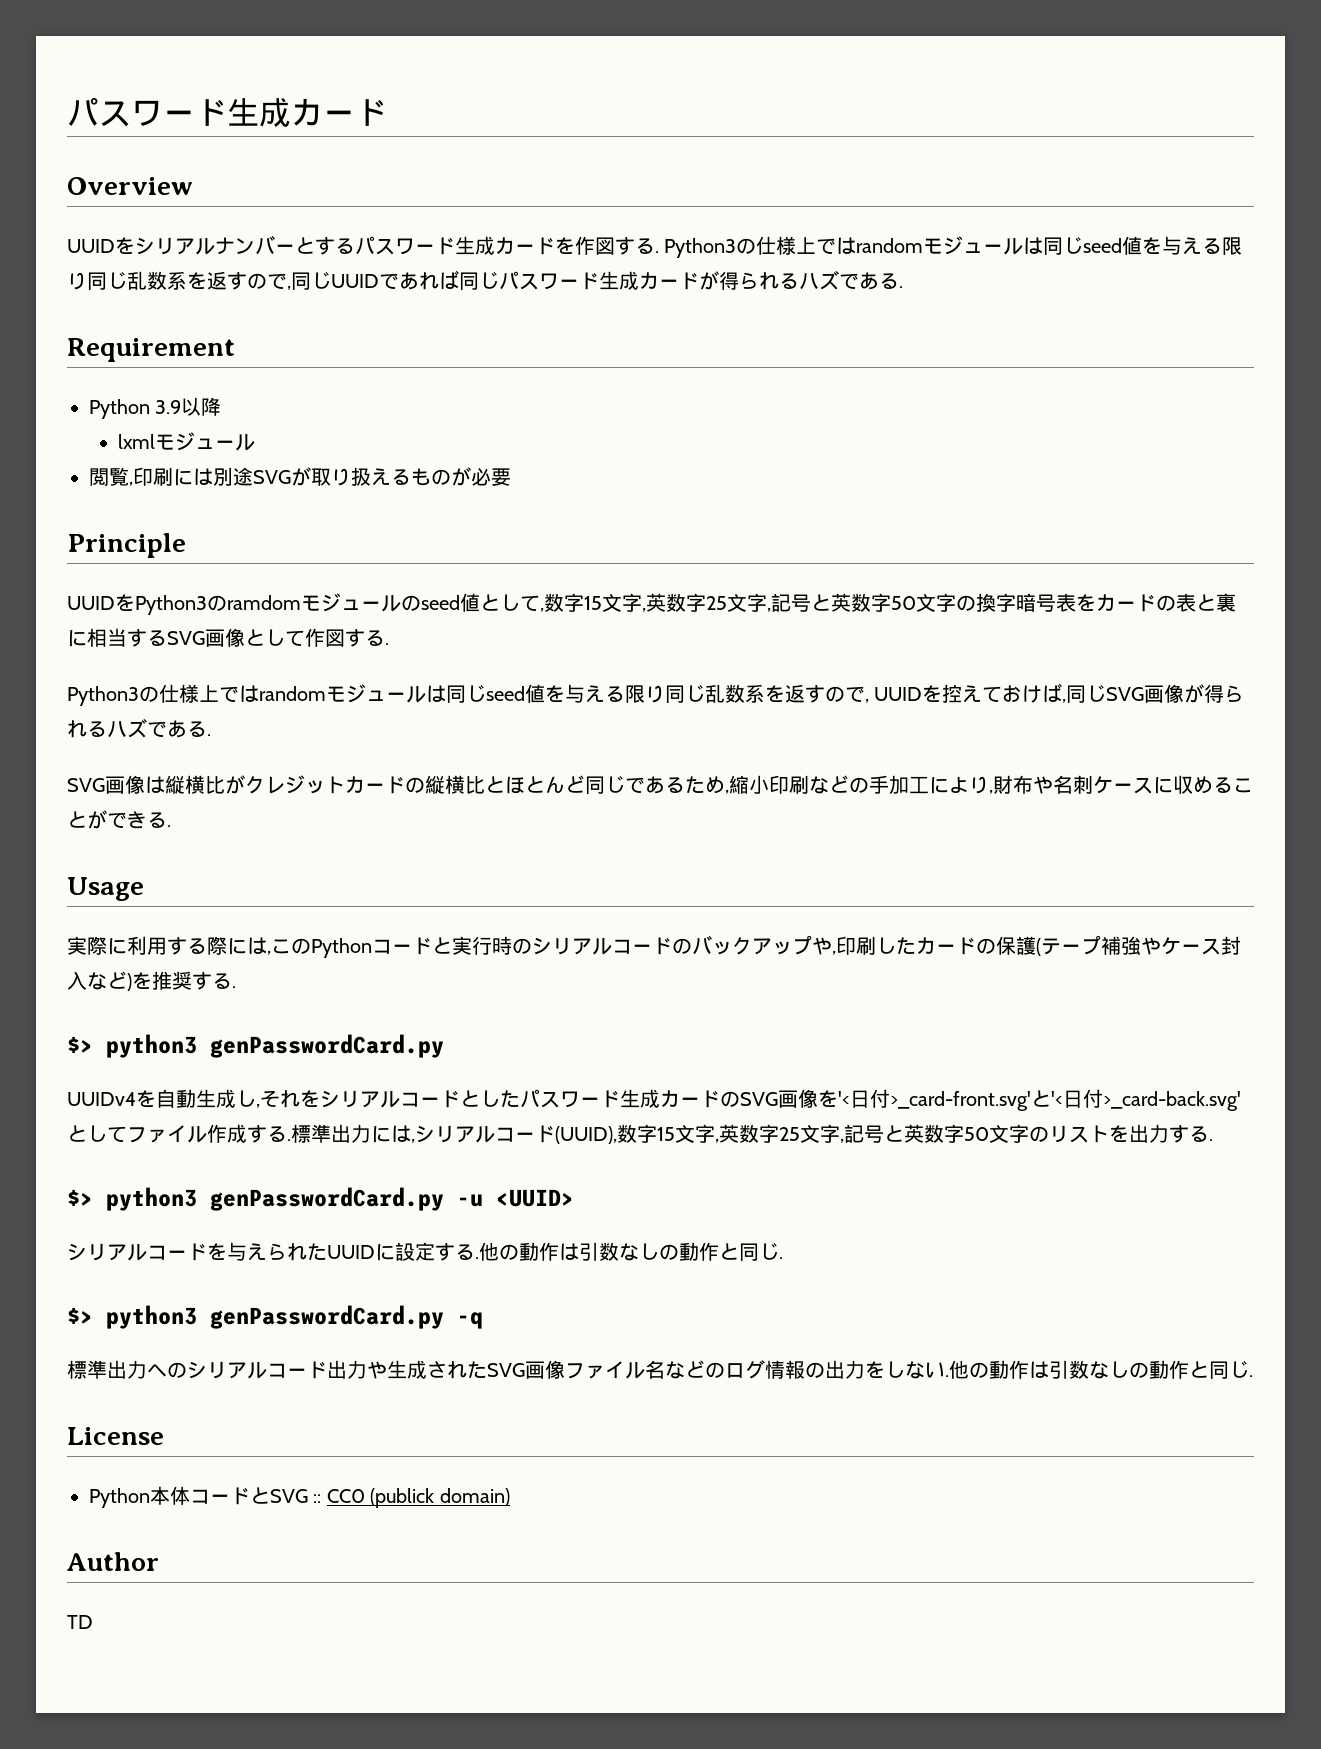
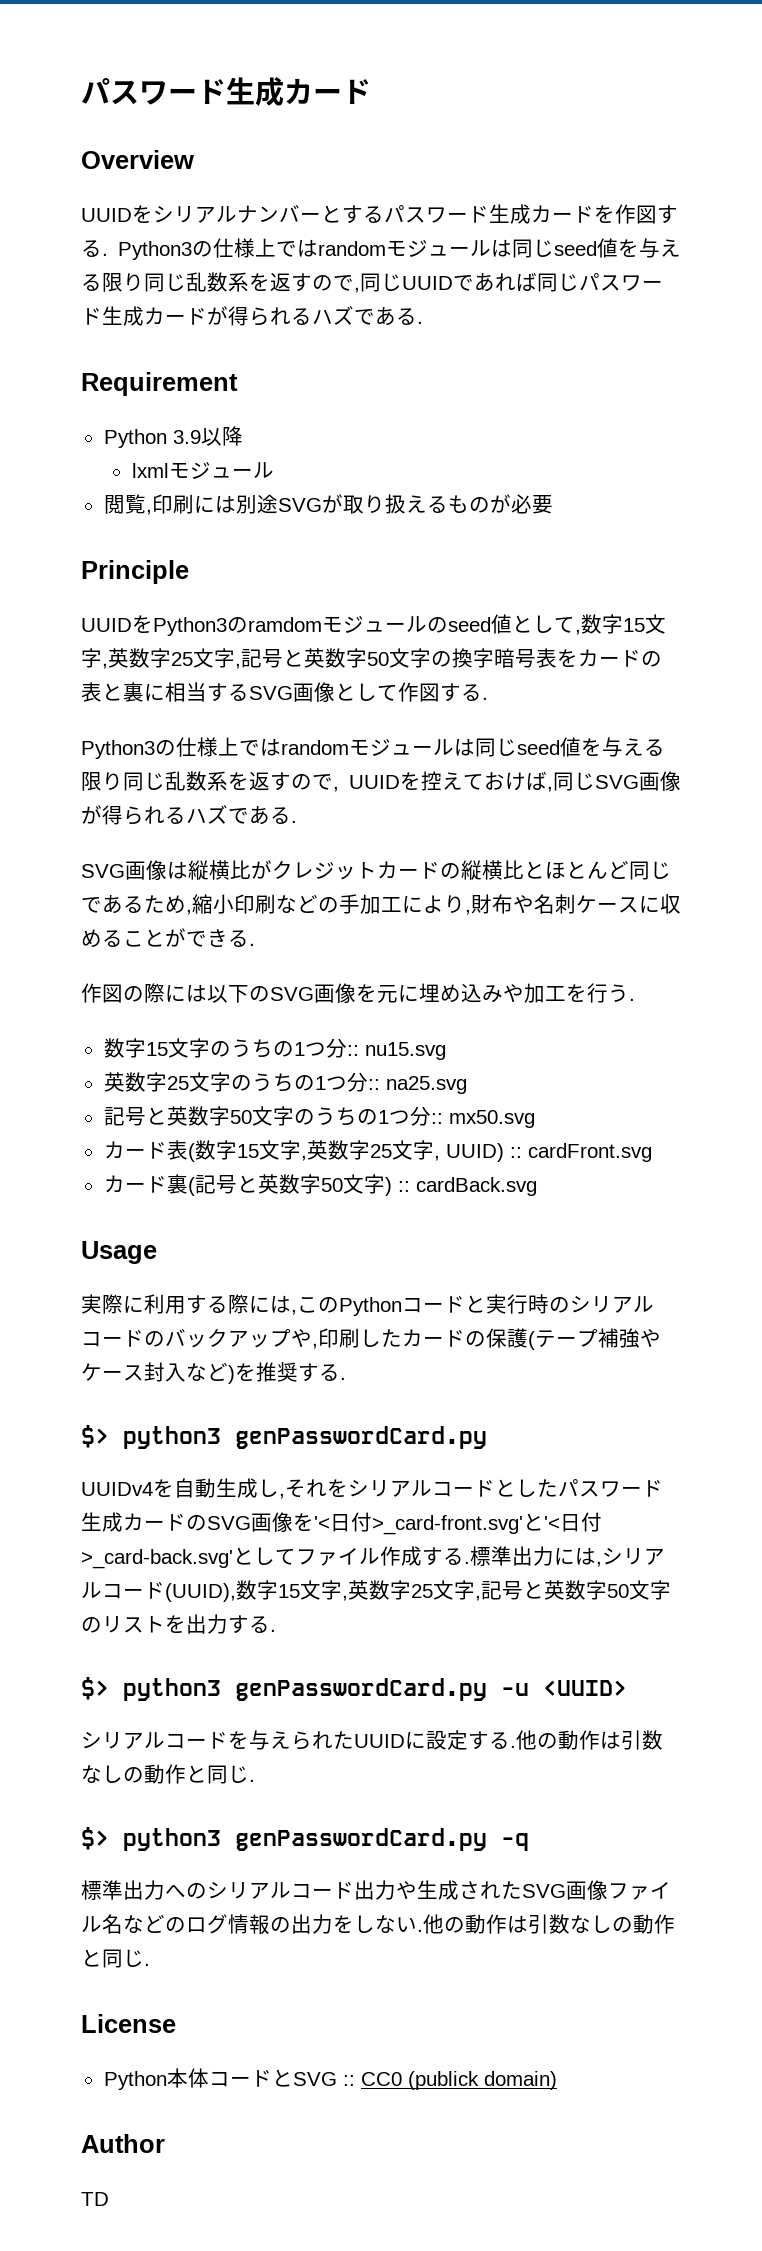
(171, 826) none -> [81,983,635,1003] [103,1038,446,1060] [103,1072,467,1094] [103,1106,535,1128] [103,1140,652,1162] [103,1174,537,1196] // 作図の際には以下のSVG画像を元に埋め込みや加工を行う. // 数字15文字のうちの1つ分:: nu15.svg // 英数字25文字のうちの1つ分:: na25.svg // 記号と英数字50文字のうちの1つ分:: mx50.svg // カード表(数字15文字,英数字25文字, UUID) :: cardFront.svg // カード裏(記号と英数字50文字) :: cardBack.svg

